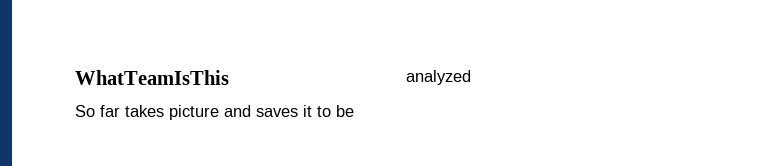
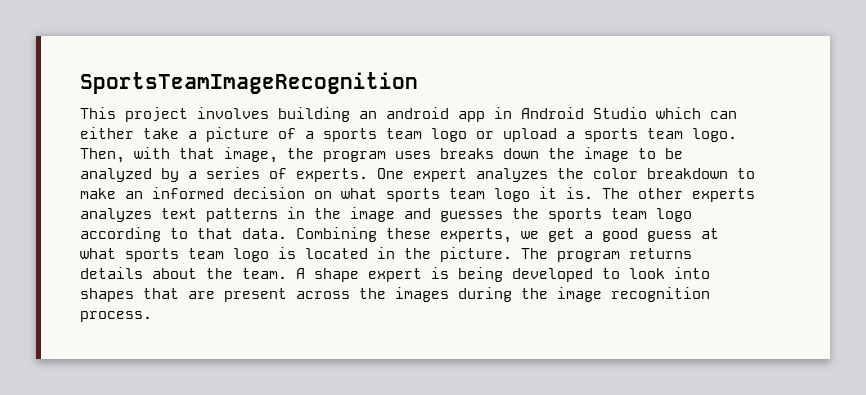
[75,70,229,85] [75,105,354,120] [406,70,471,85] WhatTeamIsThis // So far takes picture and saves it to be analyzed -> [80,72,418,94] [80,107,737,122] [80,127,737,142] [80,147,683,163] [80,167,755,182] [80,187,755,202] [80,207,692,222] [80,227,719,243] [80,247,692,262] [80,267,710,282] [80,287,710,302] [80,311,152,322] SportsTeamImageRecognition // This project involves building an android app in Android Studio which can either take a picture of a sports team logo or upload a sports team logo. Then, with that image, the program uses breaks down the image to be analyzed by a series of experts. One expert analyzes the color breakdown to make an informed decision on what sports team logo it is. The other experts analyzes text patterns in the image and guesses the sports team logo according to that data. Combining these experts, we get a good guess at what sports team logo is located in the picture. The program returns details about the team. A shape expert is being developed to look into shapes that are present across the images during the image recognition process.

